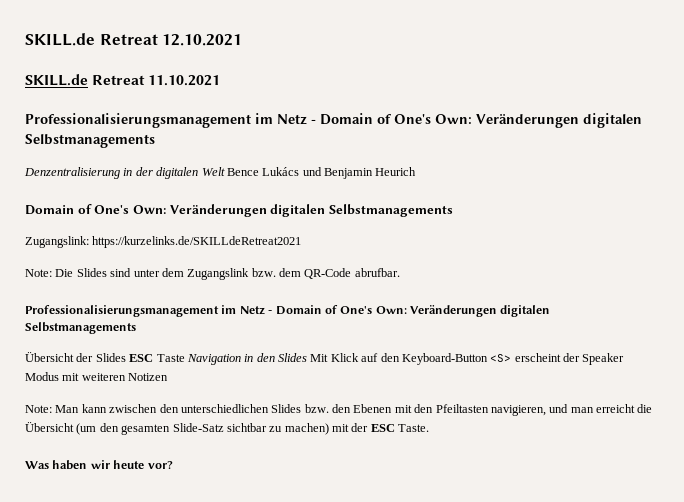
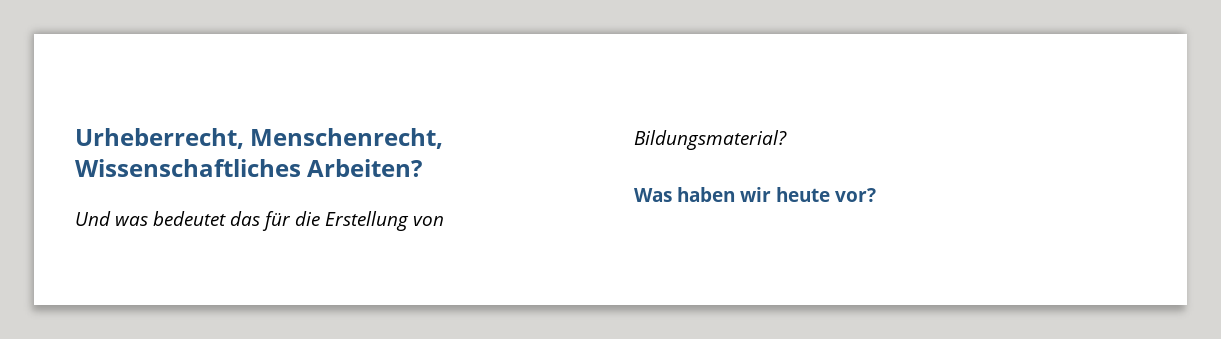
[25,33,243,46] [25,74,221,86] [25,113,642,128] [25,134,155,148] [24,167,417,179] [25,204,453,217] [25,236,302,248] [25,268,400,280] [25,305,551,317] [25,322,136,334] [25,352,625,365] [25,372,169,381] [25,404,653,416] [25,422,430,435] SKILL.de Retreat 12.10.2021 // SKILL.de Retreat 11.10.2021 // Professionalisierungsmanagement im Netz - Domain of One's Own: Veränderungen digitalen Selbstmanagements // Denzentralisierung in der digitalen Welt Bence Lukács und Benjamin Heurich // Domain of One's Own: Veränderungen digitalen Selbstmanagements // Zugangslink: https://kurzelinks.de/SKILLdeRetreat2021 // Note: Die Slides sind unter dem Zugangslink bzw. dem QR-Code abrufbar. // Professionalisierungsmanagement im Netz - Domain of One's Own: Veränderungen digitalen Selbstmanagements // Übersicht der Slides ESC Taste Navigation in den Slides Mit Klick auf den Keyboard-Button <S> erscheint der Speaker Modus mit weiteren Notizen // Note: Man kann zwischen den unterschiedlichen Slides bzw. den Ebenen mit den Pfeiltasten navigieren, und man erreicht die Übersicht (um den gesamten Slide-Satz sichtbar zu machen) mit der ESC Taste. -> [75,128,444,149] [75,159,423,177] [75,211,444,231] [634,130,787,150] Urheberrecht, Menschenrecht, Wissenschaftliches Arbeiten? // Und was bedeutet das für die Erstellung von Bildungsmaterial?

